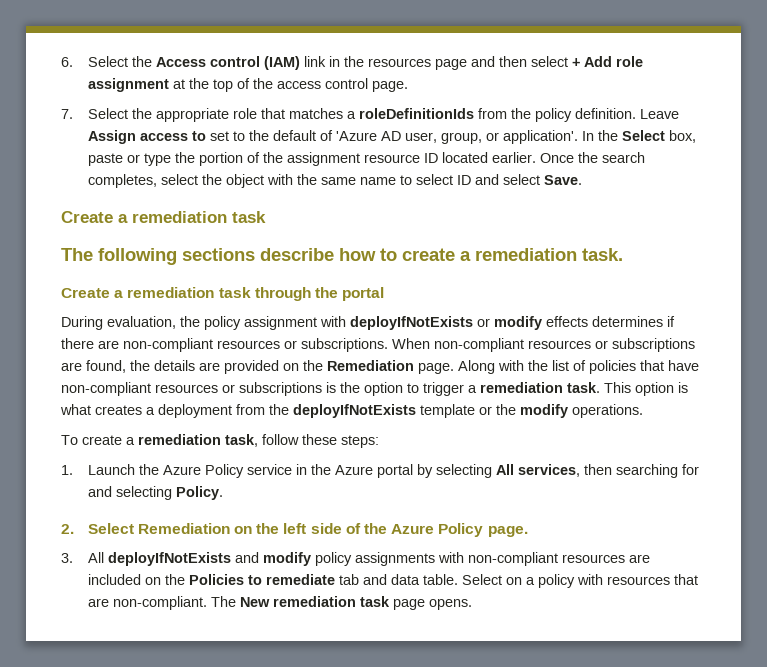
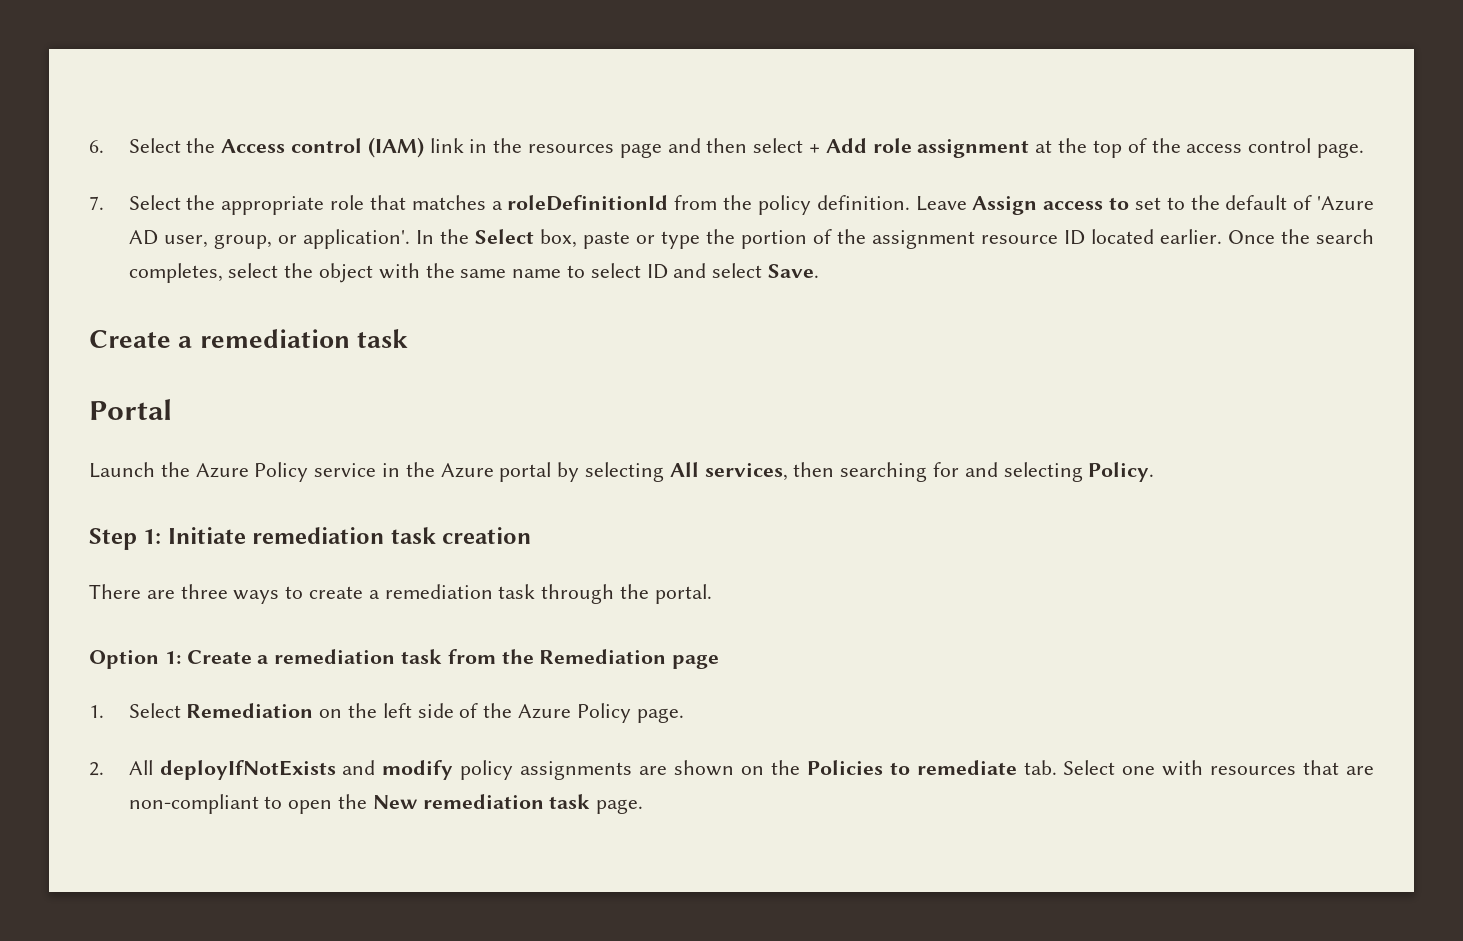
[358,108,474,119] roleDefinitionIds -> [507,195,669,211] roleDefinitionId
[61,248,623,265] [61,287,385,301] [61,316,675,330] [61,338,695,352] [61,360,699,374] [61,382,688,396] [60,404,643,418] [61,434,379,448] [61,465,73,475] The following sections describe how to create a remediation task. // Create a remediation task through the portal // During evaluation, the policy assignment with deployIfNotExists or modify effects determines if there are non-compliant resources or subscriptions. When non-compliant resources or subscriptions are found, the details are provided on the Remediation page. Along with the list of policies that have non-compliant resources or subscriptions is the option to trigger a remediation task. This option is what creates a deployment from the deployIfNotExists template or the modify operations. // To create a remediation task, follow these steps: // 1. -> [89,399,172,420] Portal //
[61,524,74,534] 2. -> [89,527,532,550] [89,584,712,604] [89,649,720,669] [89,705,104,718] Step 1: Initiate remediation task creation // There are three ways to create a remediation task through the portal. // Option 1: Create a remediation task from the Remediation page // 1.
[61,553,73,563] 3. -> [89,762,104,776] 2.
[437,552,650,566] [87,574,141,585] with non-compliant resources are included -> [639,760,735,776] are shown
[338,574,698,588] [87,596,236,610] tab and data table. Select on a policy with resources that are non-compliant. The -> [1023,760,1374,776] [128,794,368,814] tab. Select one with resources that are non-compliant to open the
[392,599,472,610] page opens. -> [596,799,644,814] page.

